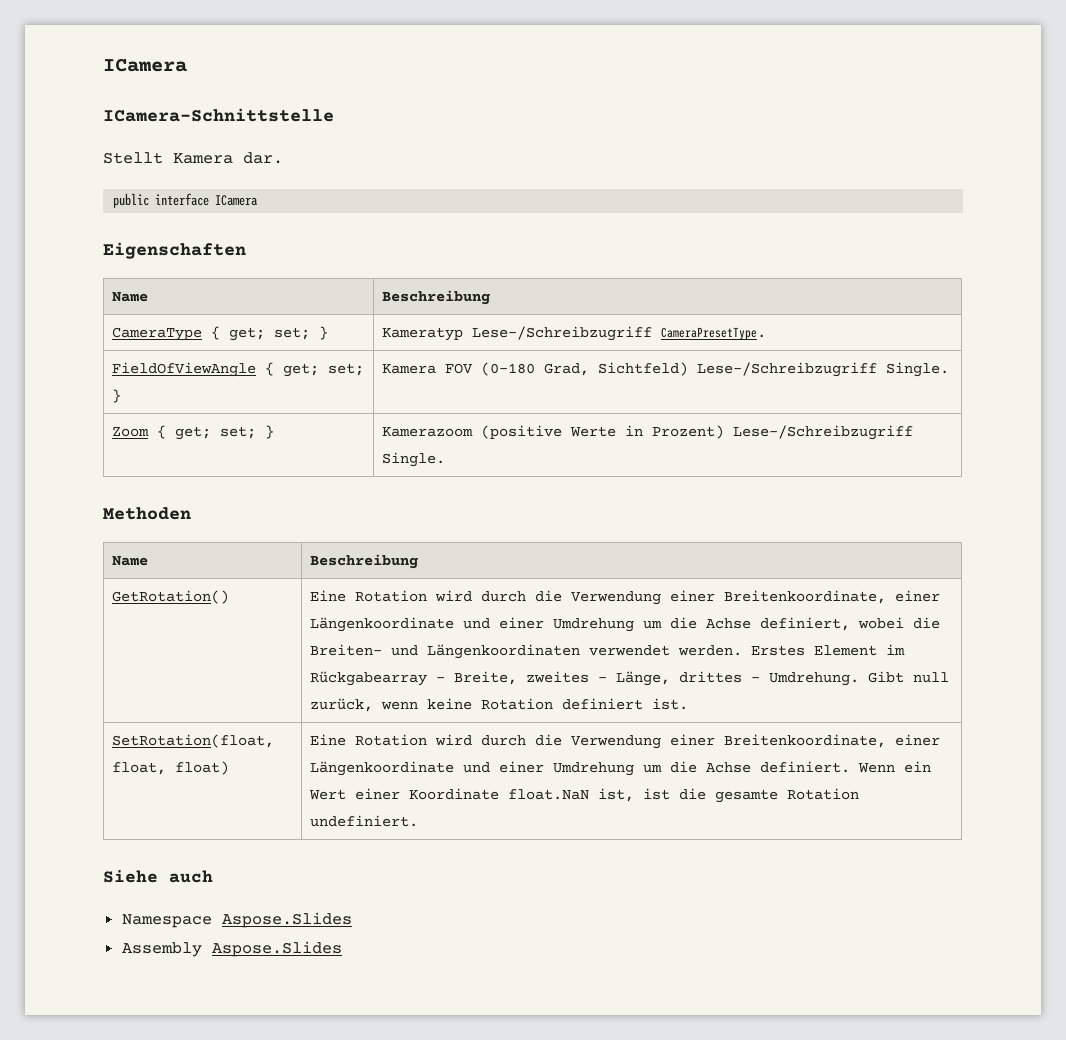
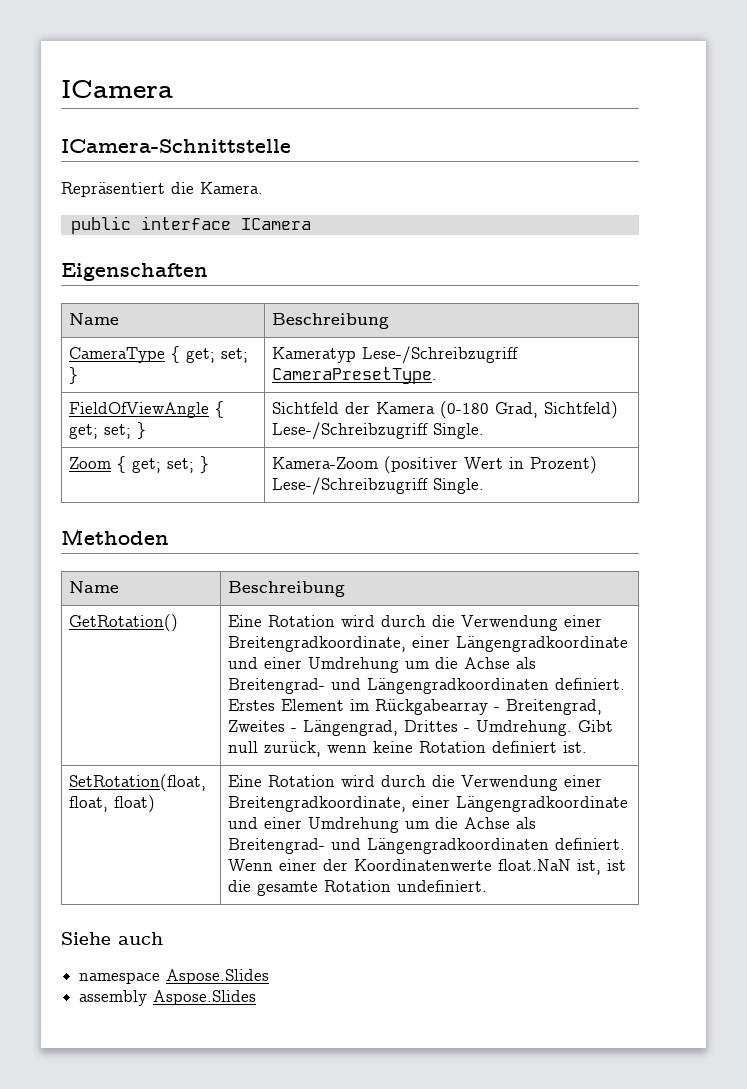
[103,152,283,164] Stellt Kamera dar. -> [61,182,263,197] Repräsentiert die Kamera.
[381,363,473,374] Kamera FOV -> [272,402,436,414] Sichtfeld der Kamera
[381,425,616,439] Kamerazoom (positive Werte -> [272,456,504,474] Kamera-Zoom (positiver Wert
[723,590,940,604] [309,617,940,632] [309,644,742,659] Breitenkoordinate, einer Längenkoordinate und einer Umdrehung um die Achse definiert, wobei die Breiten- und Längenkoordinaten verwendet werden. -> [228,636,629,652] [228,657,537,673] [228,678,626,694] Breitengradkoordinate, einer Längengradkoordinate und einer Umdrehung um die Achse als Breitengrad- und Längengradkoordinaten definiert.
[453,671,742,686] Breite, zweites - Länge, drittes -> [506,699,603,715] [228,720,459,736] Breitengrad, Zweites - Längengrad, Drittes
[723,734,940,748] [309,761,931,776] [308,788,499,800] Breitenkoordinate, einer Längenkoordinate und einer Umdrehung um die Achse definiert. Wenn ein Wert einer Koordinate -> [228,796,629,812] [228,817,537,833] [228,838,626,854] [228,859,493,871] Breitengradkoordinate, einer Längengradkoordinate und einer Umdrehung um die Achse als Breitengrad- und Längengradkoordinaten definiert. Wenn einer der Koordinatenwerte
[121,914,212,928] Namespace -> [79,972,161,984] namespace
[121,942,202,957] Assembly -> [79,990,148,1006] assembly

